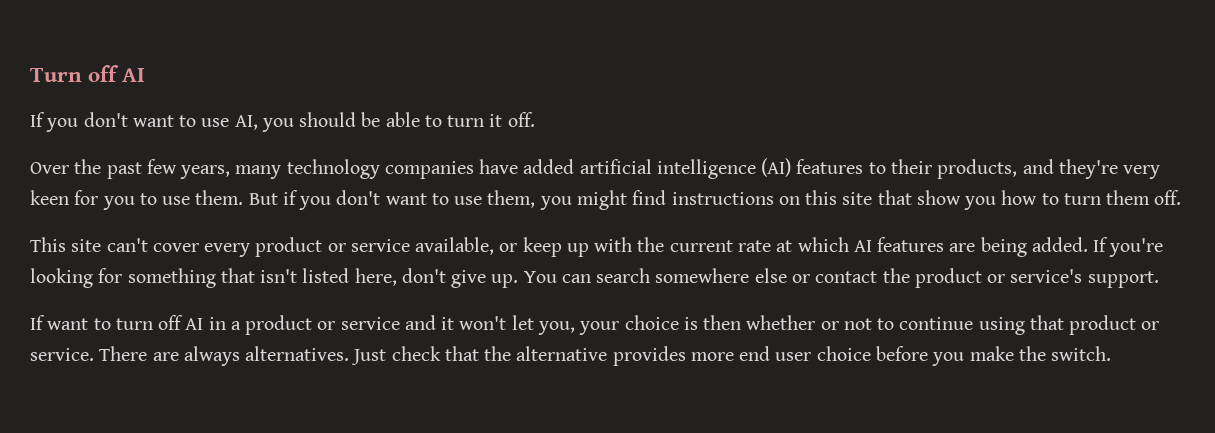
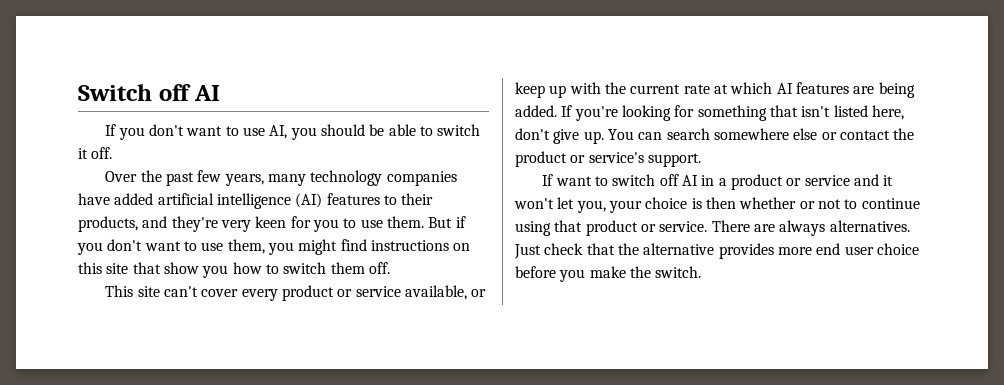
[30,68,82,82] Turn -> [78,84,152,101] Switch
[447,115,485,127] turn -> [437,124,481,136] switch
[1063,193,1101,205] turn -> [283,262,327,274] switch
[115,318,153,330] turn -> [612,174,656,186] switch

